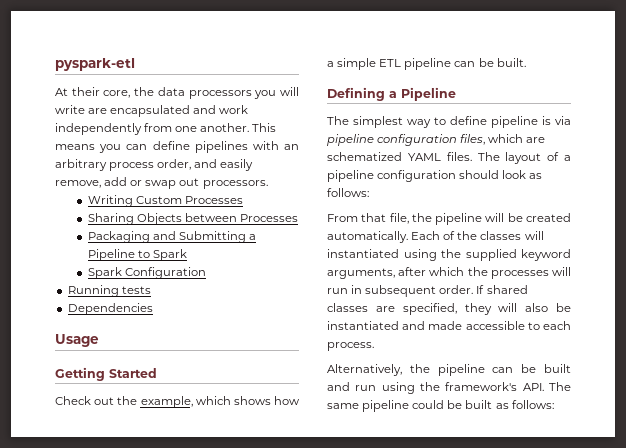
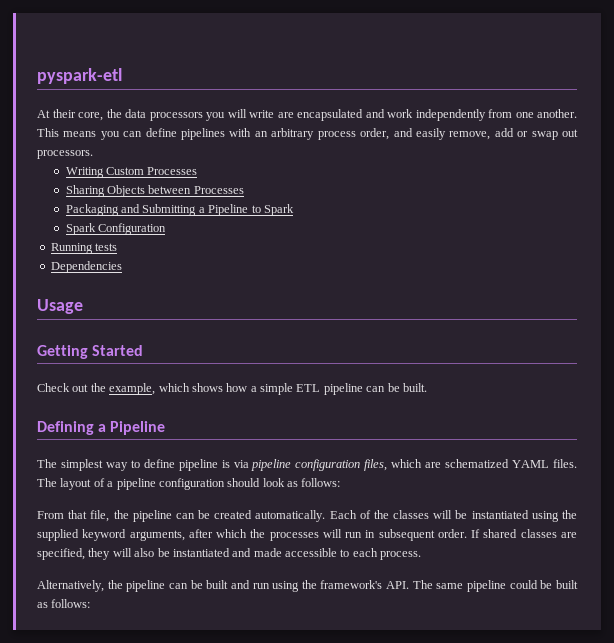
[485,213,505,222] will -> [175,513,195,519] can
(544, 235) none -> [455,510,468,519] be

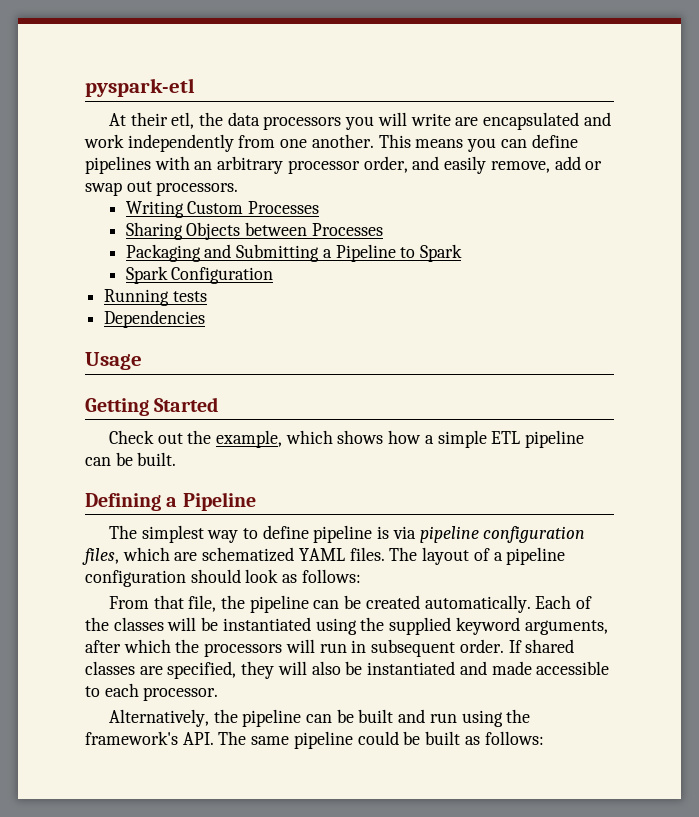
[78,112,103,121] core, -> [171,112,195,129] etl,
[317,131,356,140] process -> [287,160,360,174] processor
[269,532,319,541] processes -> [204,643,283,657] processors
[380,551,422,560] process. -> [143,687,219,701] processor.

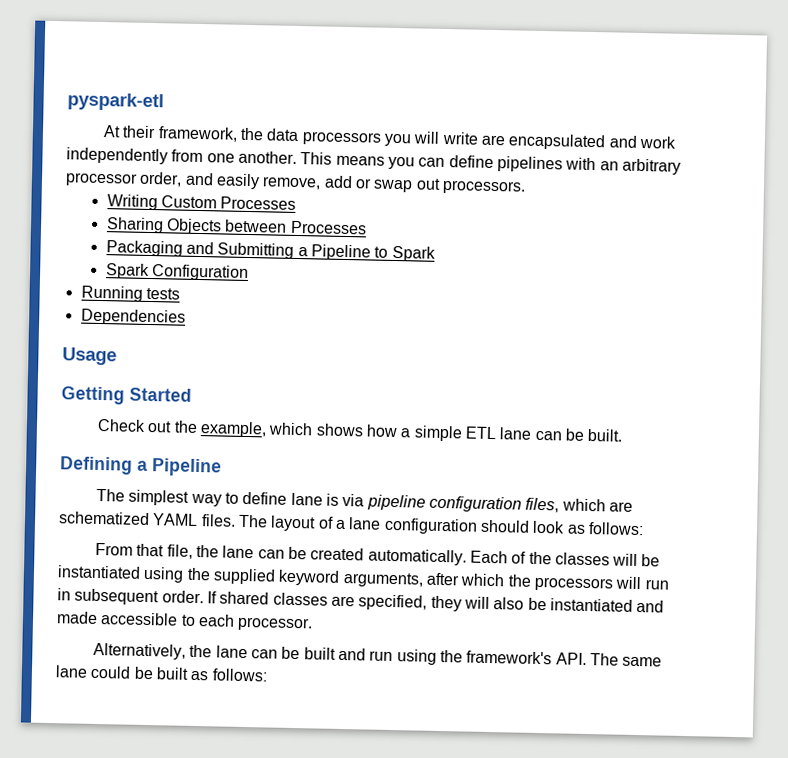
[171,112,195,129] etl, -> [157,126,238,142] framework,
[525,430,585,448] pipeline -> [499,427,533,440] lane
[313,525,373,543] pipeline -> [290,492,323,506] lane
[506,547,566,565] pipeline -> [348,517,382,530] lane
[249,595,309,613] pipeline -> [222,545,255,559] lane
[242,709,302,727] pipeline -> [215,645,248,659] lane
[293,731,353,749] pipeline -> [55,665,88,678] lane

